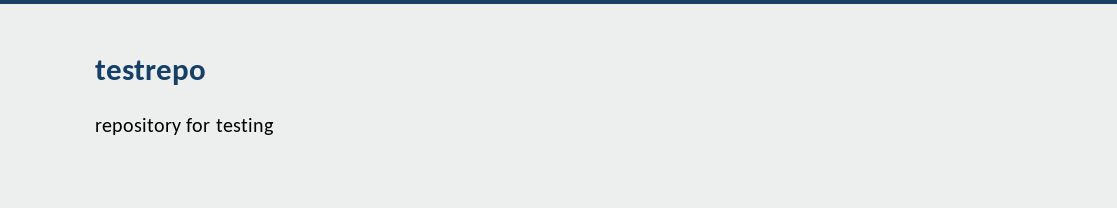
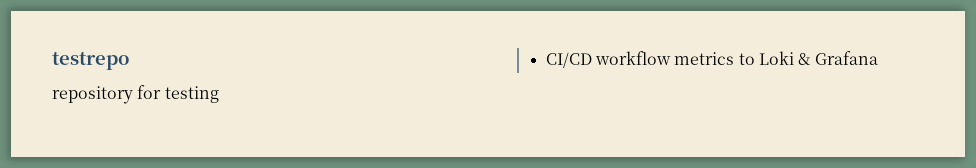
(274, 126) none -> [545,51,878,68] // CI/CD workflow metrics to Loki & Grafana

